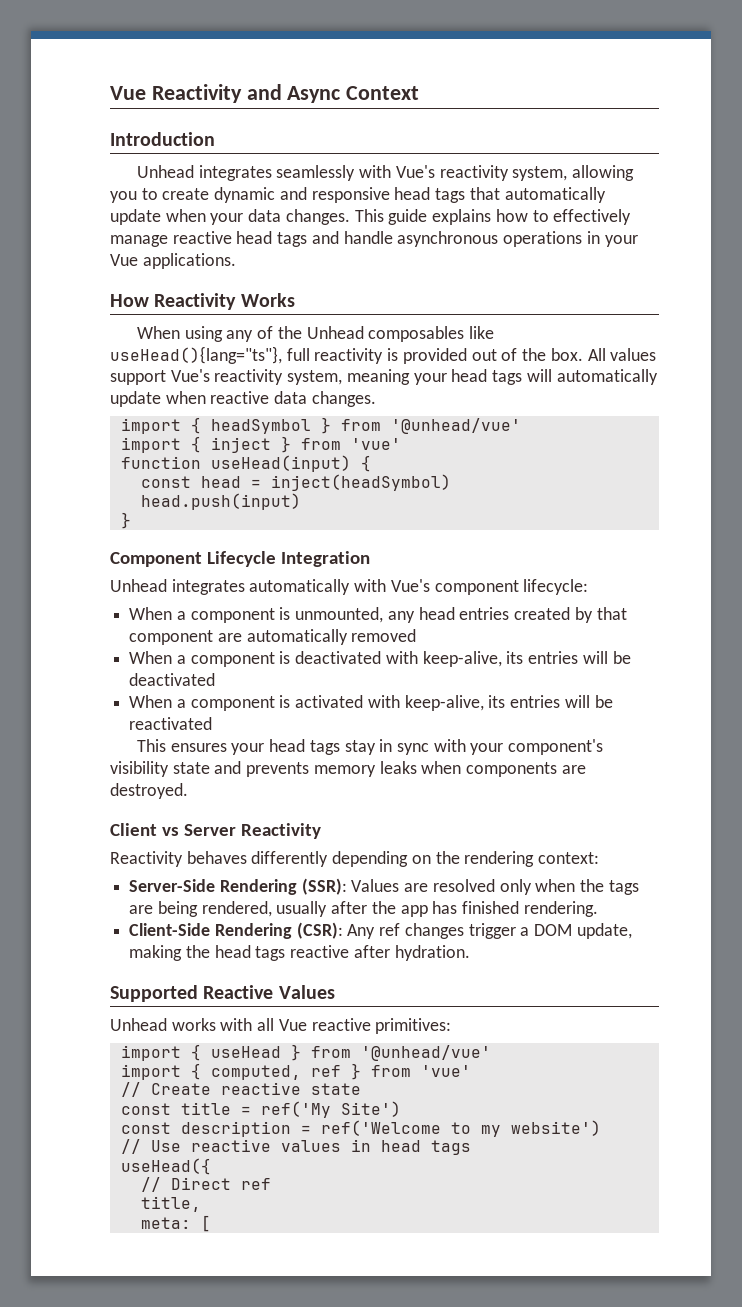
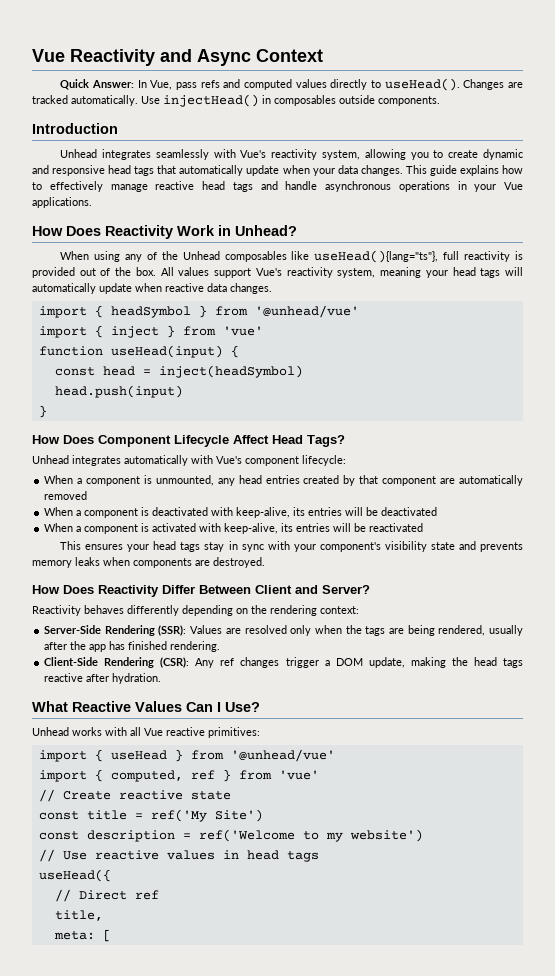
(420, 93) none -> [60,78,523,91] [32,94,440,107] // Quick Answer: In Vue, pass refs and computed values directly to useHead(). Changes are tracked automatically. Use injectHead() in composables outside components.
[154,293,295,310] Reactivity Works -> [66,225,297,239] Does Reactivity Work in Unhead?
[110,551,370,567] Component Lifecycle Integration -> [32,435,345,447] How Does Component Lifecycle Affect Head Tags?
[110,823,321,839] Client vs Server Reactivity -> [32,585,370,597] How Does Reactivity Differ Between Client and Server?
[110,985,198,1002] Supported -> [32,701,68,712] What
(335, 992) none -> [186,702,260,712] Can I Use?

